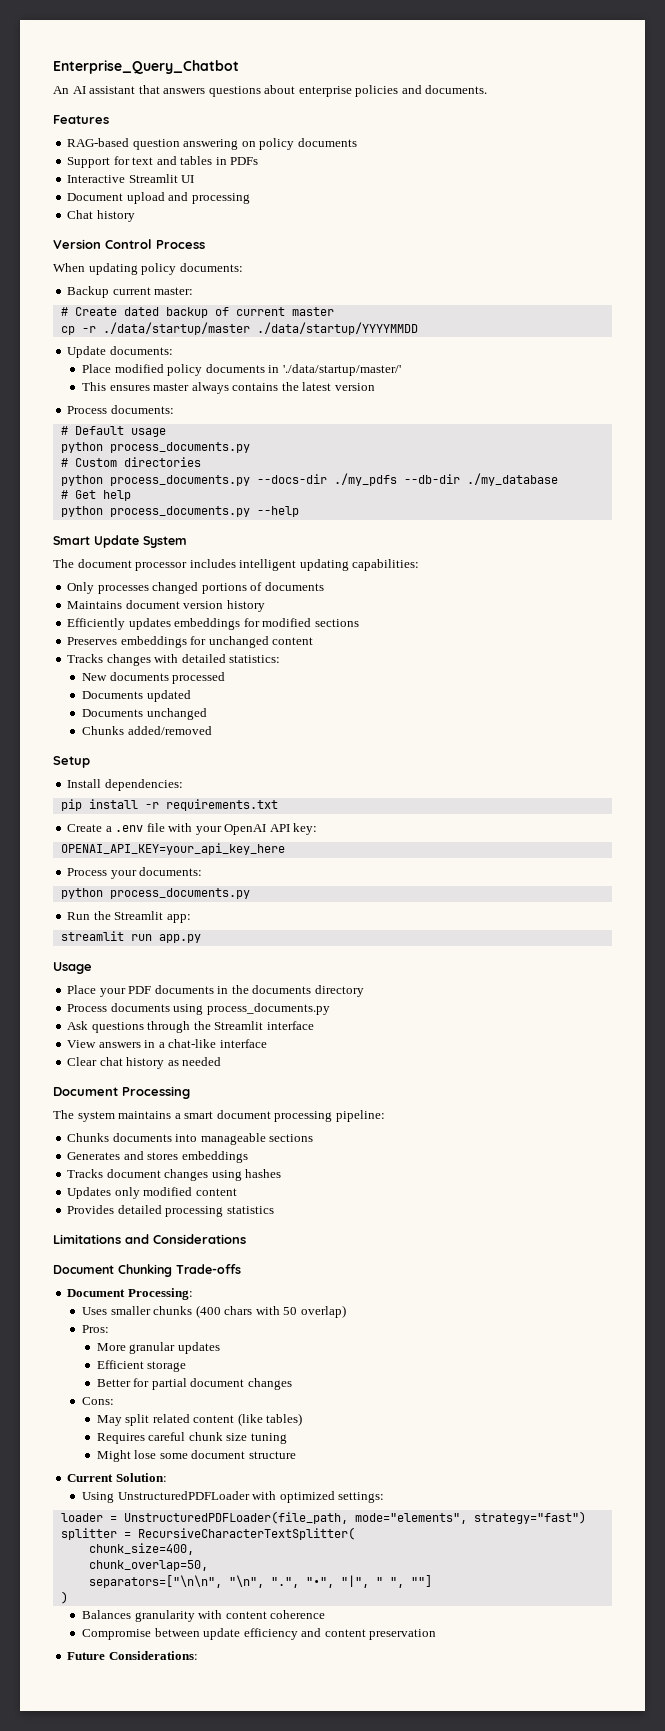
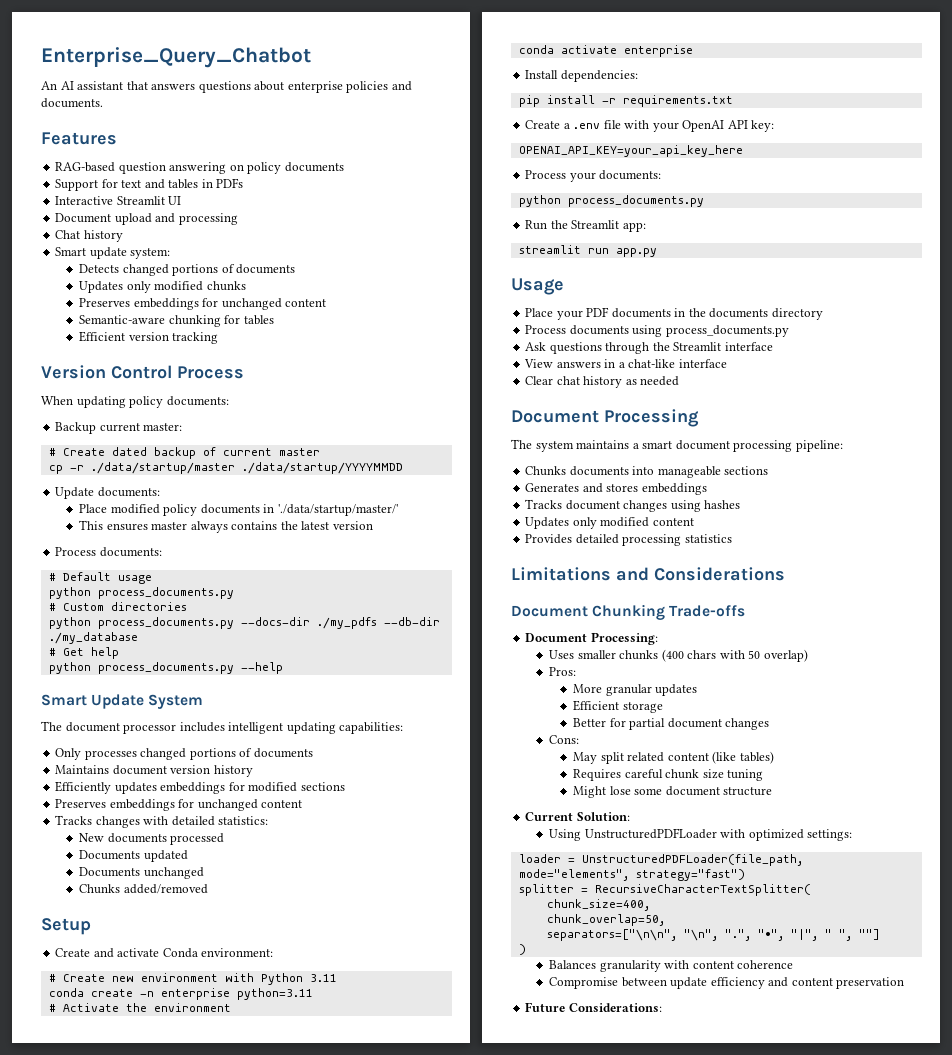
(135, 216) none -> [55,247,171,259] [79,264,296,276] [79,281,246,293] [79,298,327,310] [79,315,274,327] [79,331,219,344] // Smart update system: // Detects changed portions of documents // Updates only modified chunks // Preserves embeddings for unchanged content // Semantic-aware chunking for tables // Efficient version tracking
(90, 762) none -> [55,948,274,958] [48,973,337,985] [48,988,313,1000] [48,1003,231,1012] [518,45,693,57] // Create and activate Conda environment: // # Create new environment with Python 3.11 // conda create -n enterprise python=3.11 // # Activate the environment // conda activate enterprise

